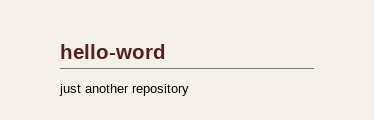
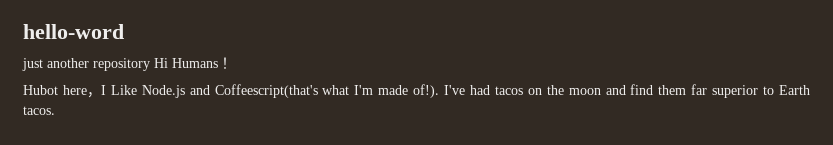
(189, 90) none -> [154,57,232,69] [23,84,810,98] [23,106,55,115] Hi Humans！ // Hubot here，I Like Node.js and Coffeescript(that's what I'm made of!). I've had tacos on the moon and find them far superior to Earth tacos.

